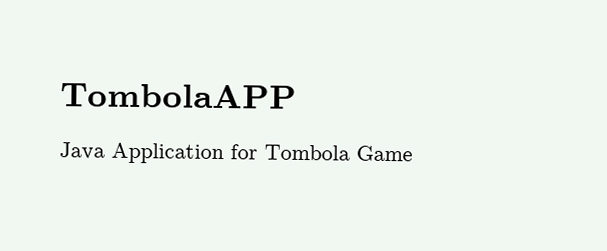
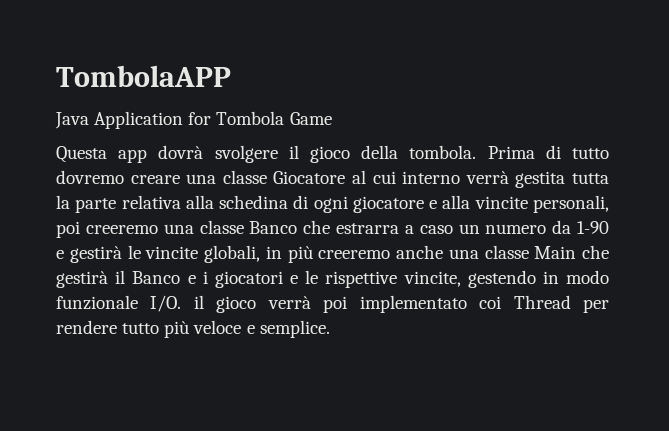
(413, 153) none -> [56,145,609,163] [56,170,610,188] [56,195,609,213] [56,220,609,238] [56,245,609,263] [56,270,610,288] [56,295,610,313] [56,320,330,338] // Questa app dovrà svolgere il gioco della tombola. Prima di tutto dovremo creare una classe Giocatore al cui interno verrà gestita tutta la parte relativa alla schedina di ogni giocatore e alla vincite personali, poi creeremo una classe Banco che estrarra a caso un numero da 1-90 e gestirà le vincite globali, in più creeremo anche una classe Main che gestirà il Banco e i giocatori e le rispettive vincite, gestendo in modo funzionale I/O. il gioco verrà poi implementato coi Thread per rendere tutto più veloce e semplice.

